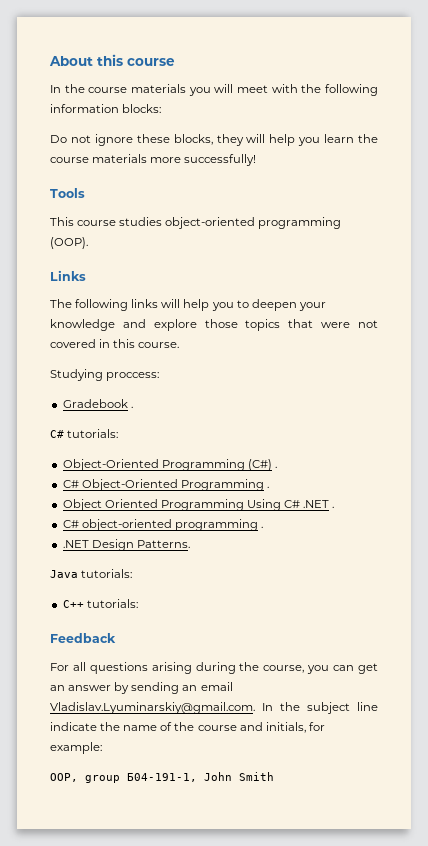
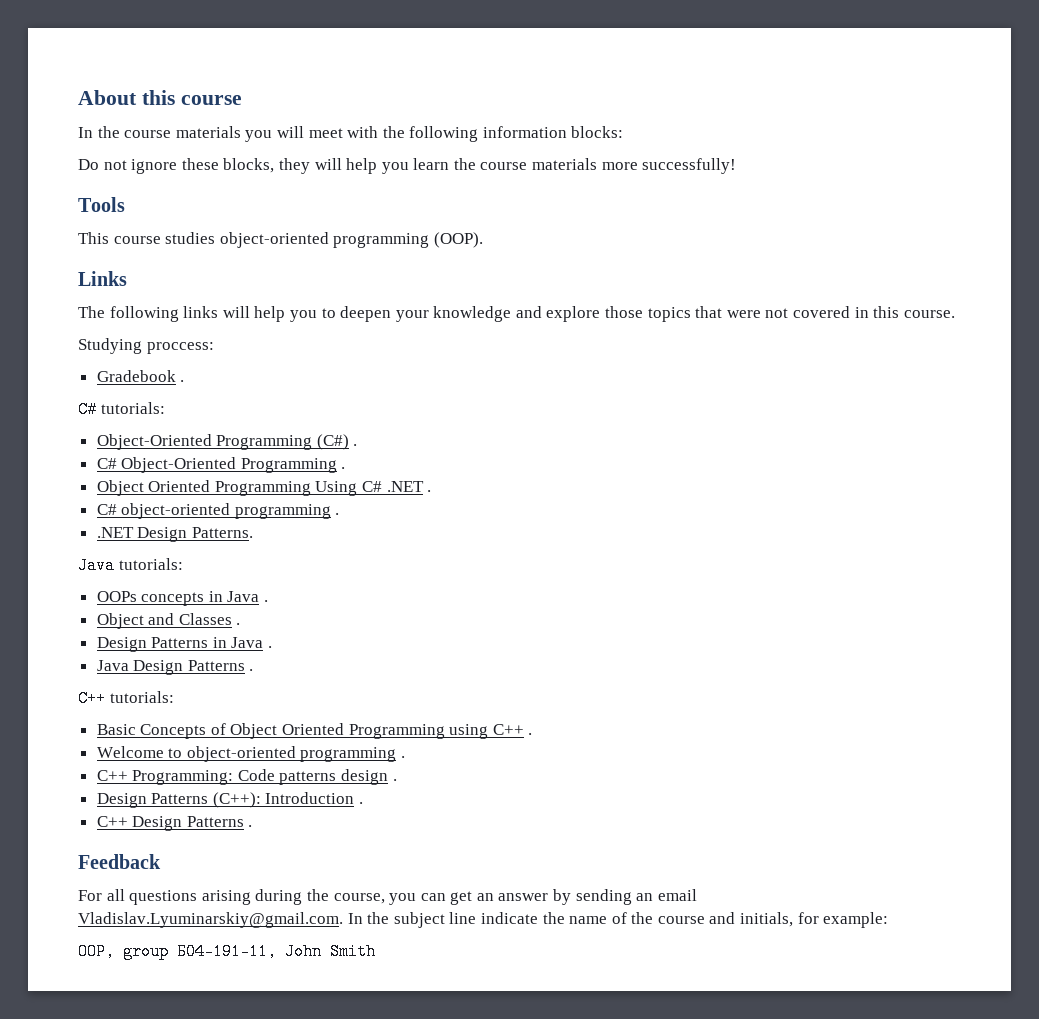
[62,599,138,608] C++ tutorials: -> [96,591,269,606] [96,613,241,629] [96,637,273,652] [96,660,254,675] [78,690,174,707] [96,723,533,739] [96,746,406,762] [96,769,397,785] [96,792,364,808] [96,816,253,831] OOPs concepts in Java . // Object and Classes . // Design Patterns in Java . // Java Design Patterns . // C++ tutorials: // Basic Concepts of Object Oriented Programming using C++ . // Welcome to object-oriented programming . // C++ Programming: Code patterns design . // Design Patterns (C++): Introduction . // C++ Design Patterns .
[127,773,197,782] Б04-191-1, -> [177,943,277,960] Б04-191-11,

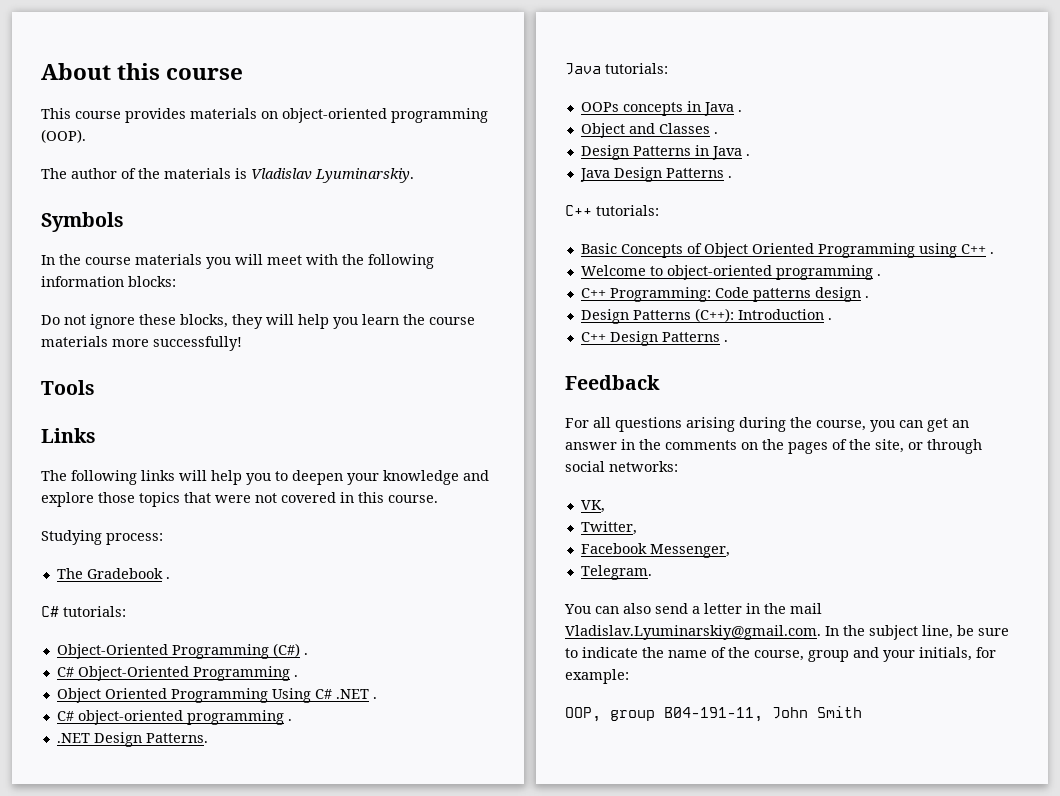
(242, 100) none -> [41,108,488,123] [41,129,86,143] [41,168,414,183] [41,212,124,232] // This course provides materials on object-oriented programming (OOP). // The author of the materials is Vladislav Lyuminarskiy. // Symbols
[78,232,483,248] // This course studies object-oriented programming (OOP). -> (95, 387) none
[146,342,214,354] proccess: // -> [106,533,163,545] [56,568,83,579] process: // The
[553,889,697,905] [78,912,477,928] by sending an email Vladislav.Lyuminarskiy@gmail.com. In the subject line -> [621,439,982,454] [565,461,678,472] [580,500,605,513] [580,521,637,535] [580,543,730,558] [580,565,652,580] [564,603,822,614] [565,625,1009,640] [565,648,578,658] in the comments on the pages of the site, or through social networks: // VK, // Twitter, // Facebook Messenger, // Telegram. // You can also send a letter in the mail Vladislav.Lyuminarskiy@gmail.com. In the subject line, be sure to
[657,912,736,924] course and -> [754,647,915,662] course, group and your
[177,943,277,960] Б04-191-11, -> [664,707,763,722] B04-191-11,

